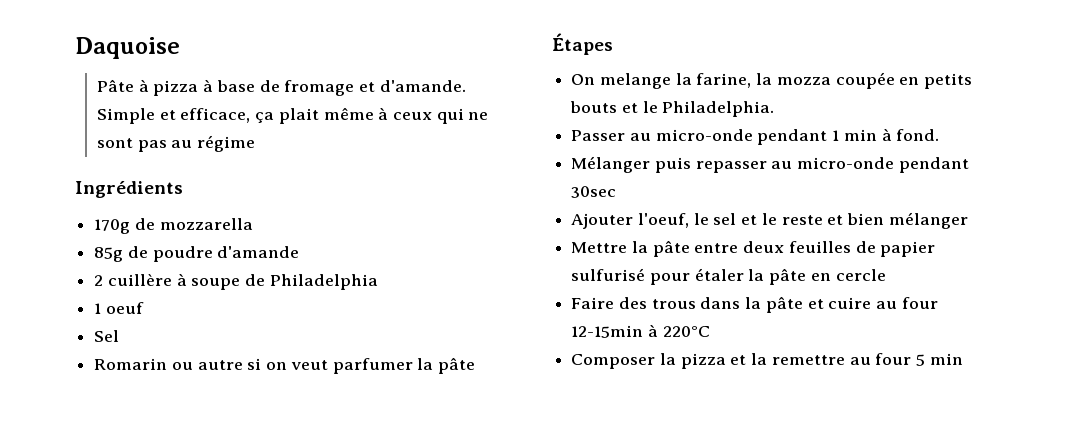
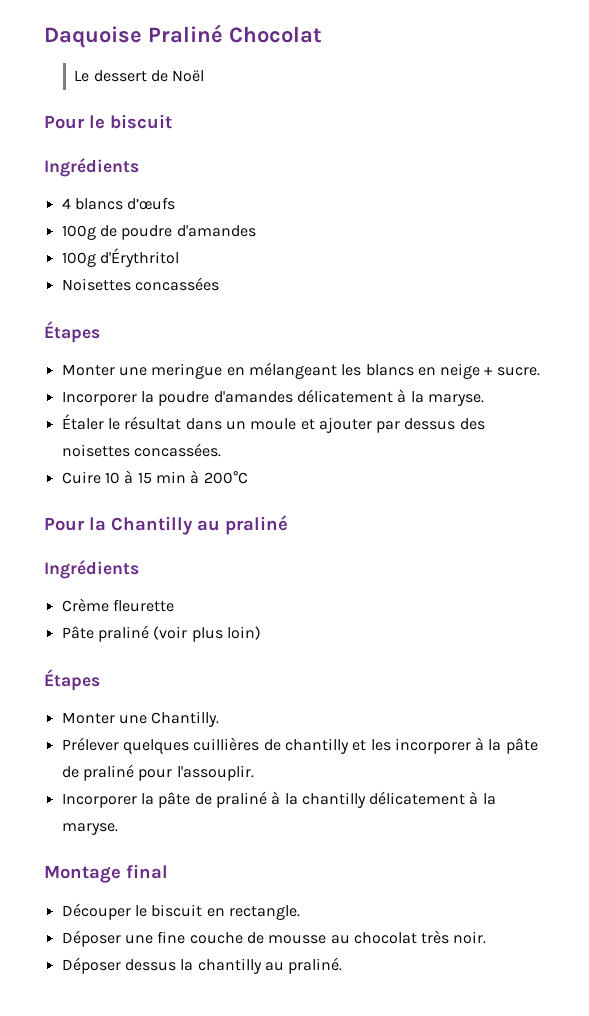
[96,79,466,96] [96,107,489,124] [96,135,256,152] [75,180,183,198] [94,218,253,234] [94,246,300,262] [94,273,378,290] [94,302,144,314] [94,330,120,342] [94,357,476,374] [552,33,613,55] [571,72,973,89] [570,101,775,117] [571,128,940,145] [571,156,969,173] [571,186,617,198] [571,212,968,229] [571,240,936,257] [571,268,886,285] [571,296,938,313] [571,324,710,338] [571,353,963,369] // Pâte à pizza à base de fromage et d'amande. Simple et efficace, ça plait même à ceux qui ne sont pas au régime // Ingrédients // 170g de mozzarella // 85g de poudre d'amande // 2 cuillère à soupe de Philadelphia // 1 oeuf // Sel // Romarin ou autre si on veut parfumer la pâte // Étapes // On melange la farine, la mozza coupée en petits bouts et le Philadelphia. // Passer au micro-onde pendant 1 min à fond. // Mélanger puis repasser au micro-onde pendant 30sec // Ajouter l'oeuf, le sel et le reste et bien mélanger // Mettre la pâte entre deux feuilles de papier sulfurisé pour étaler la pâte en cercle // Faire des trous dans la pâte et cuire au four 12-15min à 220°C // Composer la pizza et la remettre au four 5 min -> [148,24,322,43] [74,70,205,82] [44,114,172,129] [44,158,139,177] [61,197,176,210] [61,225,256,240] [61,248,179,267] [61,277,219,291] [44,321,100,343] [61,362,540,379] [61,389,484,406] [61,414,485,433] [61,443,221,457] [61,470,248,484] [44,515,288,535] [44,560,139,579] [61,598,174,612] [61,625,261,642] [44,669,100,691] [61,711,220,727] [61,737,538,754] [61,764,254,781] [61,791,496,808] [61,823,118,835] [44,864,168,883] [61,903,300,920] [61,930,487,947] [61,957,343,974] Praliné Chocolat // Le dessert de Noël // Pour le biscuit // Ingrédients // 4 blancs d’œufs // 100g de poudre d'amandes // 100g d'Érythritol // Noisettes concassées // Étapes // Monter une meringue en mélangeant les blancs en neige + sucre. // Incorporer la poudre d'amandes délicatement à la maryse. // Étaler le résultat dans un moule et ajouter par dessus des noisettes concassées. // Cuire 10 à 15 min à 200°C // Pour la Chantilly au praliné // Ingrédients // Crème fleurette // Pâte praliné (voir plus loin) // Étapes // Monter une Chantilly. // Prélever quelques cuillières de chantilly et les incorporer à la pâte de praliné pour l'assouplir. // Incorporer la pâte de praliné à la chantilly délicatement à la maryse. // Montage final // Découper le biscuit en rectangle. // Déposer une fine couche de mousse au chocolat très noir. // Déposer dessus la chantilly au praliné.

